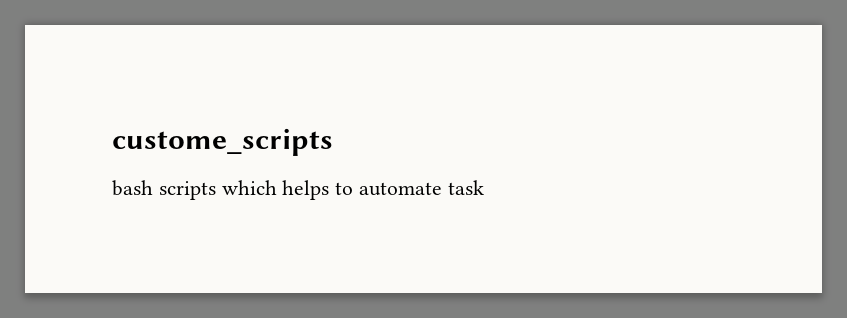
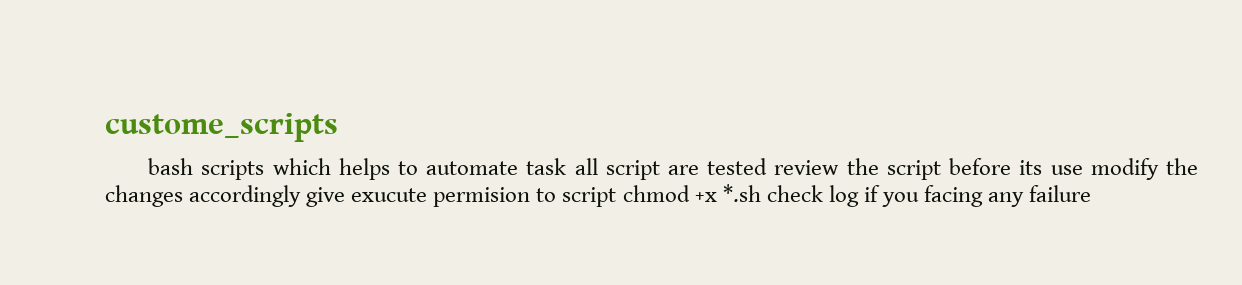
(484, 187) none -> [574,158,1199,180] [105,184,1092,207] all script are tested review the script before its use modify the changes accordingly give exucute permision to script chmod +x *.sh check log if you facing any failure

